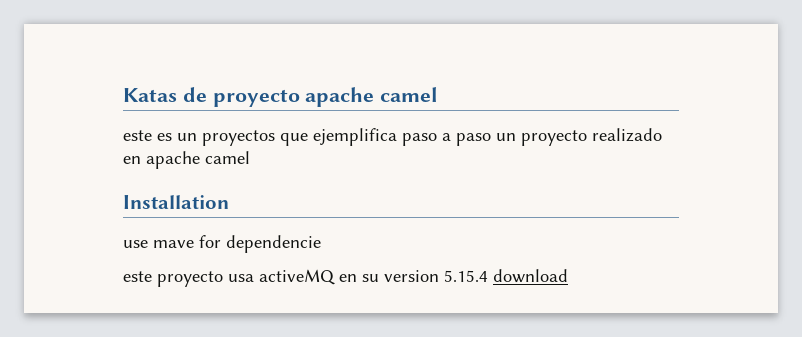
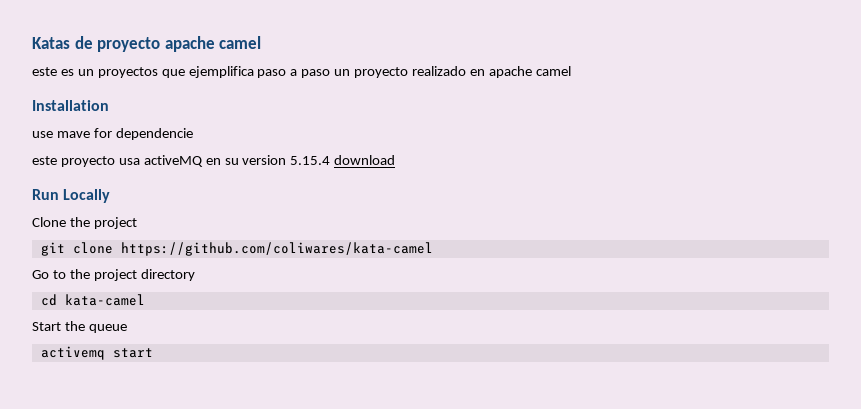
(568, 276) none -> [32,189,111,203] [32,217,137,229] [40,242,433,256] [32,269,195,281] [40,294,145,306] [32,321,127,333] [40,346,153,360] // Run Locally // Clone the project // git clone https://github.com/coliwares/kata-camel // Go to the project directory // cd kata-camel // Start the queue // activemq start

